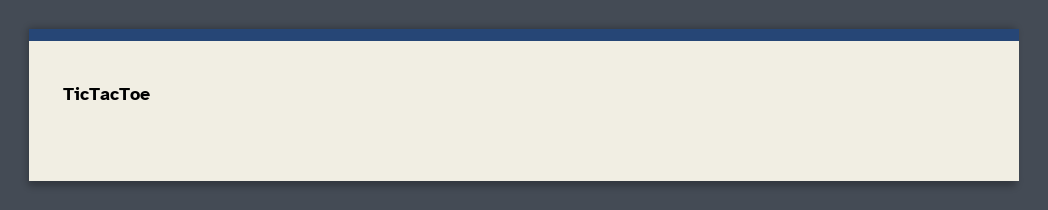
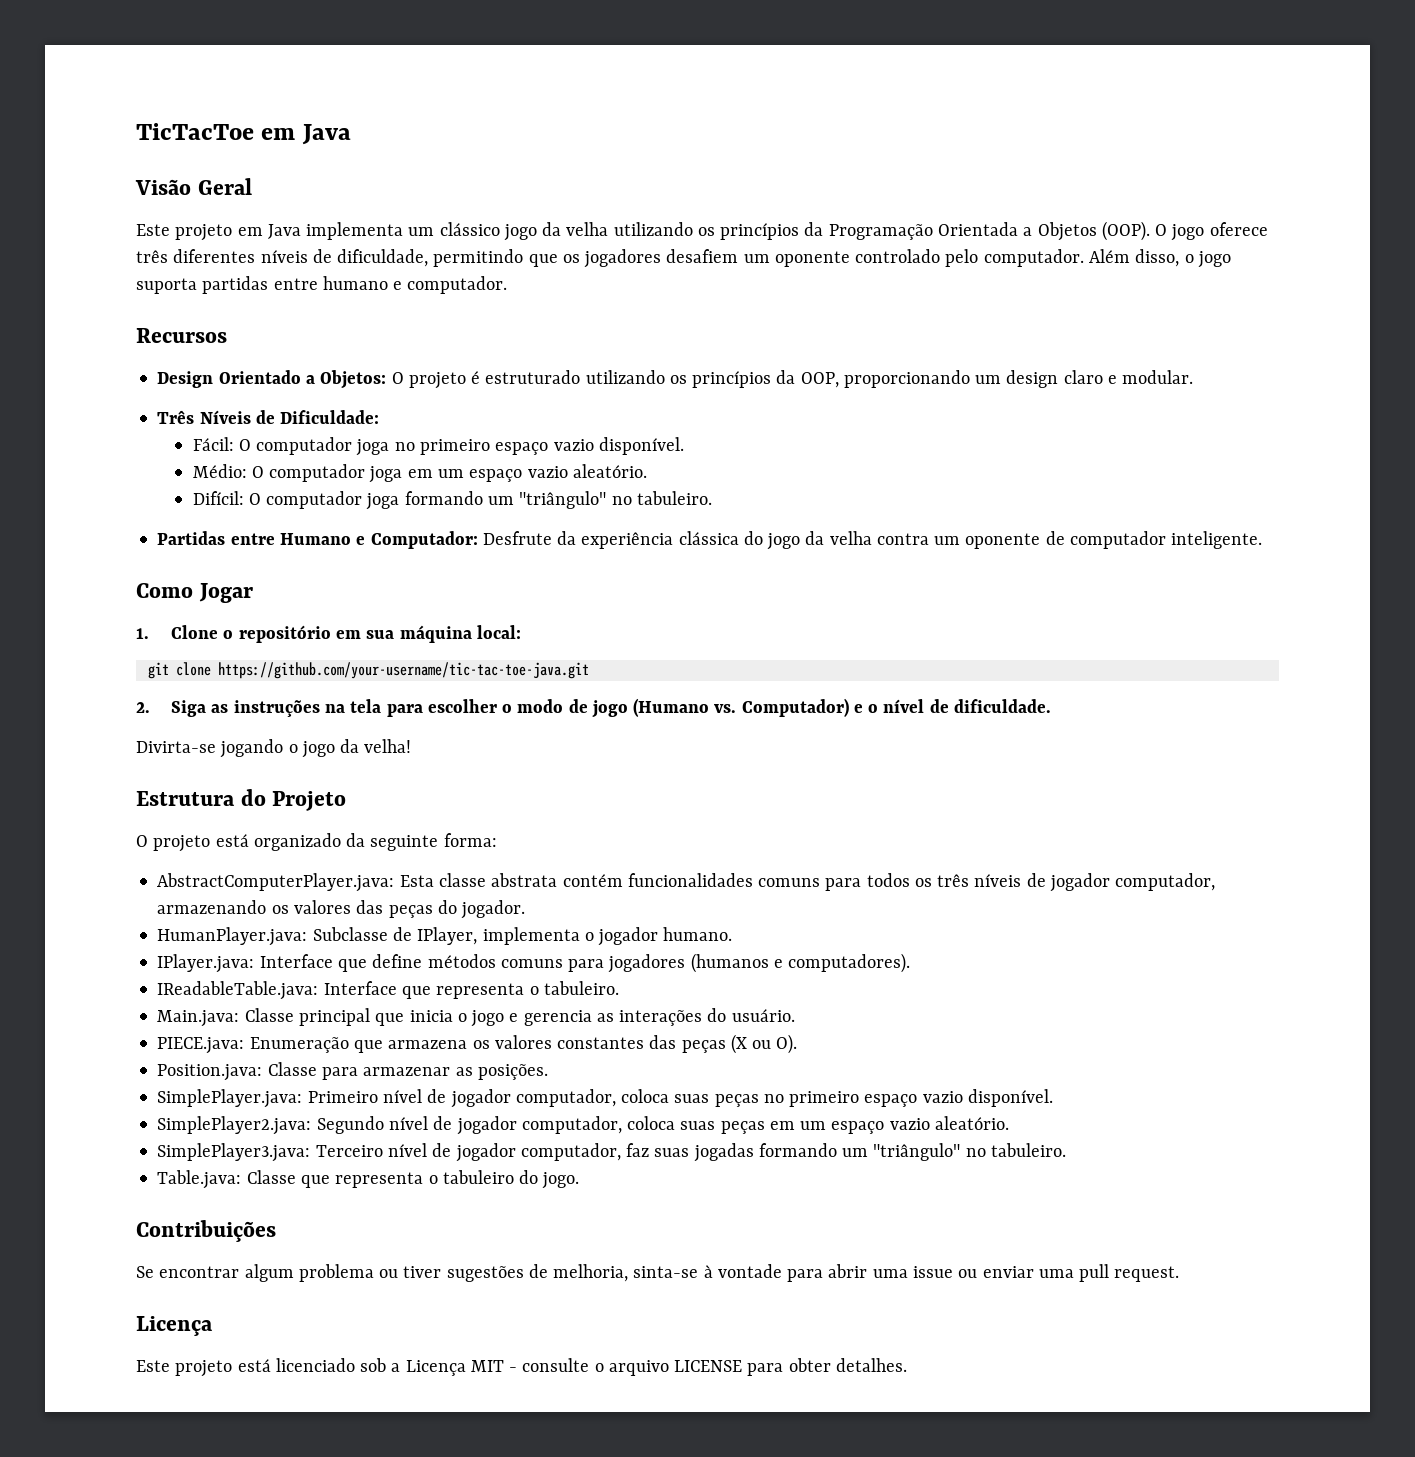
(150, 93) none -> [261,124,351,145] [135,178,252,195] [136,221,1268,241] [136,249,1231,268] [136,276,508,294] [136,328,227,343] [157,370,1194,389] [157,410,380,424] [192,437,684,456] [192,464,647,483] [192,491,712,510] [157,531,1263,550] [136,583,253,603] [136,625,521,643] [147,662,589,679] [136,698,1051,718] [136,739,412,758] [136,789,347,811] [136,833,497,852] [157,873,1216,892] [157,900,526,919] [157,927,733,946] [157,953,911,973] [157,981,619,1000] [157,1008,795,1027] [157,1034,798,1054] [157,1062,548,1081] [157,1089,1053,1108] [157,1116,1009,1135] [157,1143,1066,1162] [157,1170,580,1189] [136,1220,276,1242] [136,1264,1180,1282] [136,1316,213,1336] [136,1358,907,1377] em Java // Visão Geral // Este projeto em Java implementa um clássico jogo da velha utilizando os princípios da Programação Orientada a Objetos (OOP). O jogo oferece três diferentes níveis de dificuldade, permitindo que os jogadores desafiem um oponente controlado pelo computador. Além disso, o jogo suporta partidas entre humano e computador. // Recursos // Design Orientado a Objetos: O projeto é estruturado utilizando os princípios da OOP, proporcionando um design claro e modular. // Três Níveis de Dificuldade: // Fácil: O computador joga no primeiro espaço vazio disponível. // Médio: O computador joga em um espaço vazio aleatório. // Difícil: O computador joga formando um "triângulo" no tabuleiro. // Partidas entre Humano e Computador: Desfrute da experiência clássica do jogo da velha contra um oponente de computador inteligente. // Como Jogar // 1. Clone o repositório em sua máquina local: // git clone https://github.com/your-username/tic-tac-toe-java.git // 2. Siga as instruções na tela para escolher o modo de jogo (Humano vs. Computador) e o nível de dificuldade. // Divirta-se jogando o jogo da velha! // Estrutura do Projeto // O projeto está organizado da seguinte forma: // AbstractComputerPlayer.java: Esta classe abstrata contém funcionalidades comuns para todos os três níveis de jogador computador, armazenando os valores das peças do jogador. // HumanPlayer.java: Subclasse de IPlayer, implementa o jogador humano. // IPlayer.java: Interface que define métodos comuns para jogadores (humanos e computadores). // IReadableTable.java: Interface que representa o tabuleiro. // Main.java: Classe principal que inicia o jogo e gerencia as interações do usuário. // PIECE.java: Enumeração que armazena os valores constantes das peças (X ou O). // Position.java: Classe para armazenar as posições. // SimplePlayer.java: Primeiro nível de jogador computador, coloca suas peças no primeiro espaço vazio disponível. // SimplePlayer2.java: Segundo nível de jogador computador, coloca suas peças em um espaço vazio aleatório. // SimplePlayer3.java: Terceiro nível de jogador computador, faz suas jogadas formando um "triângulo" no tabuleiro. // Table.java: Classe que representa o tabuleiro do jogo. // Contribuições // Se encontrar algum problema ou tiver sugestões de melhoria, sinta-se à vontade para abrir uma issue ou enviar uma pull request. // Licença // Este projeto está licenciado sob a Licença MIT - consulte o arquivo LICENSE para obter detalhes.

